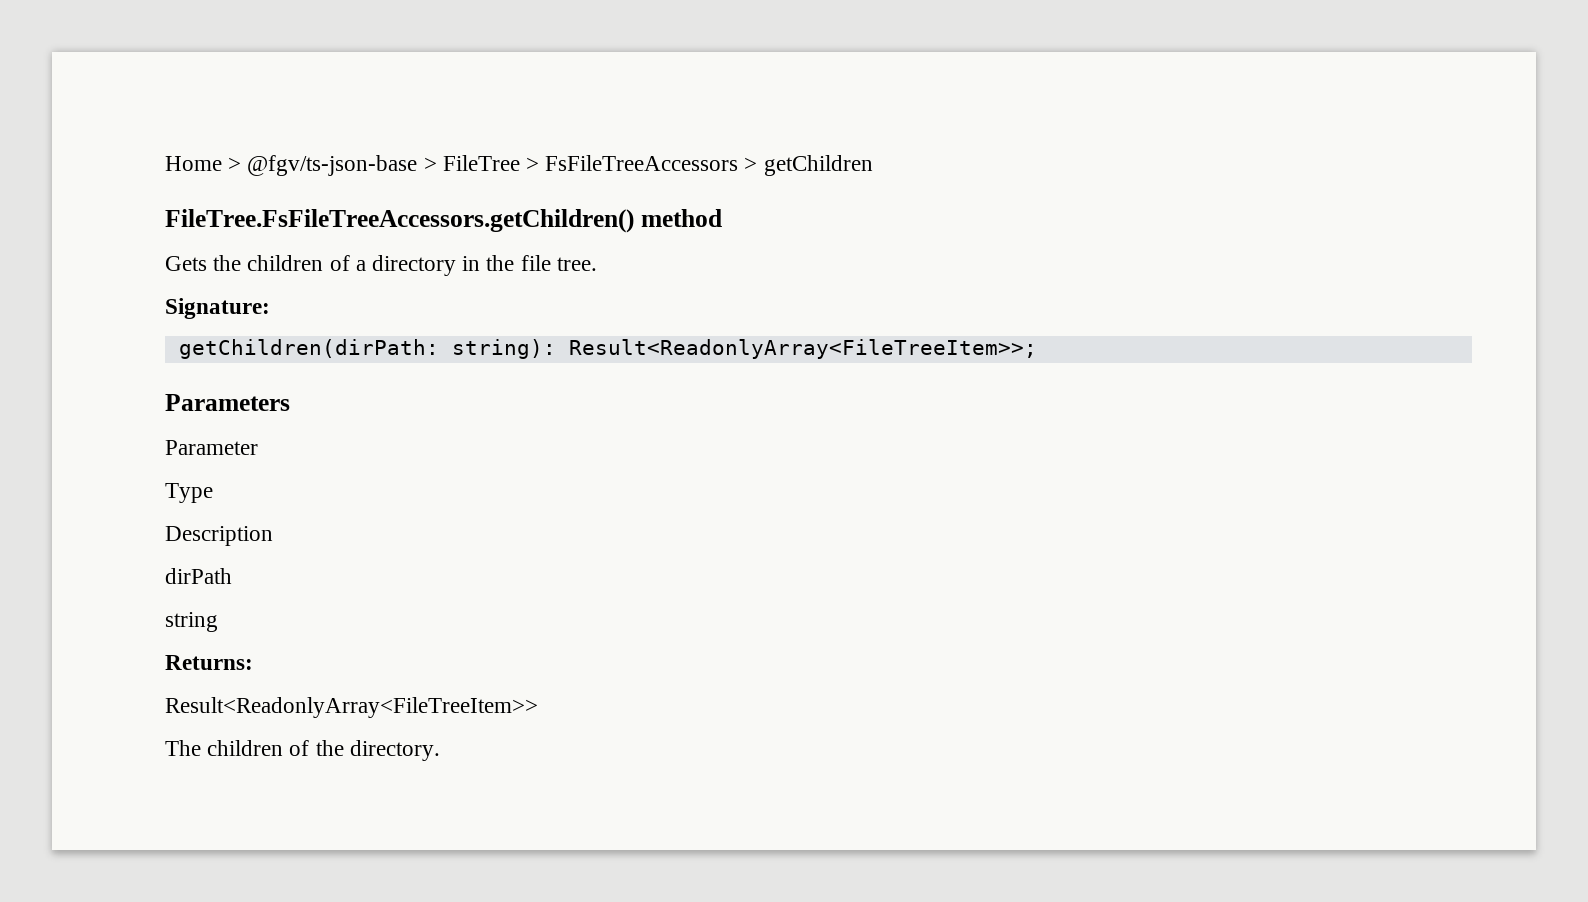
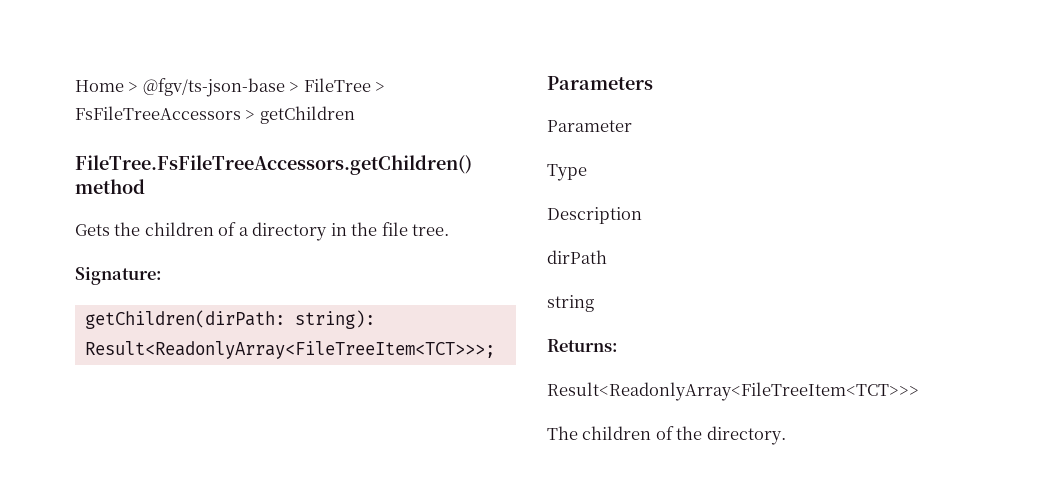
[568,339,1037,359] Result<ReadonlyArray<FileTreeItem>>; -> [84,341,495,359] Result<ReadonlyArray<FileTreeItem<TCT>>>;
[165,697,538,718] Result<ReadonlyArray<FileTreeItem>> -> [547,382,919,401] Result<ReadonlyArray<FileTreeItem<TCT>>>

